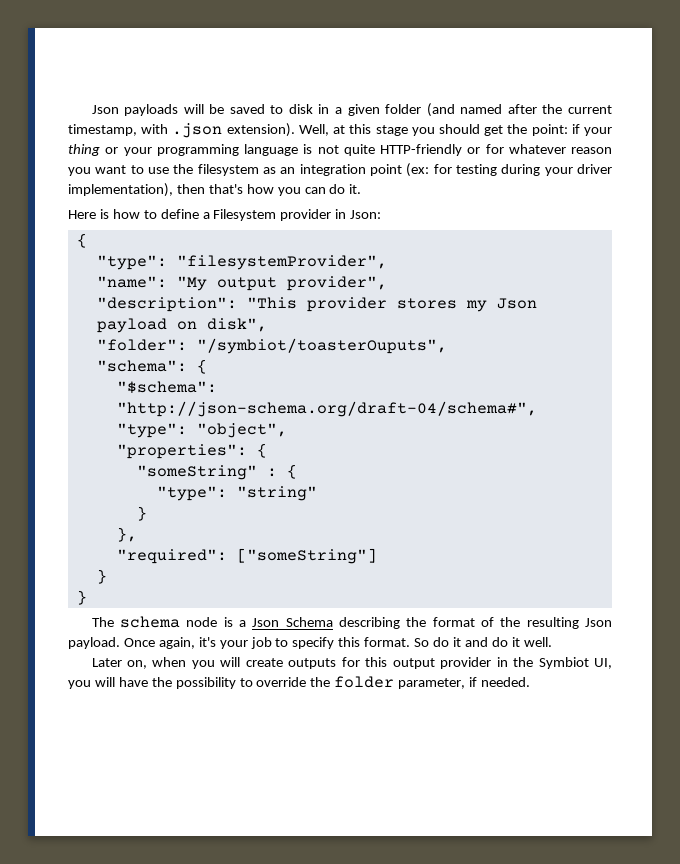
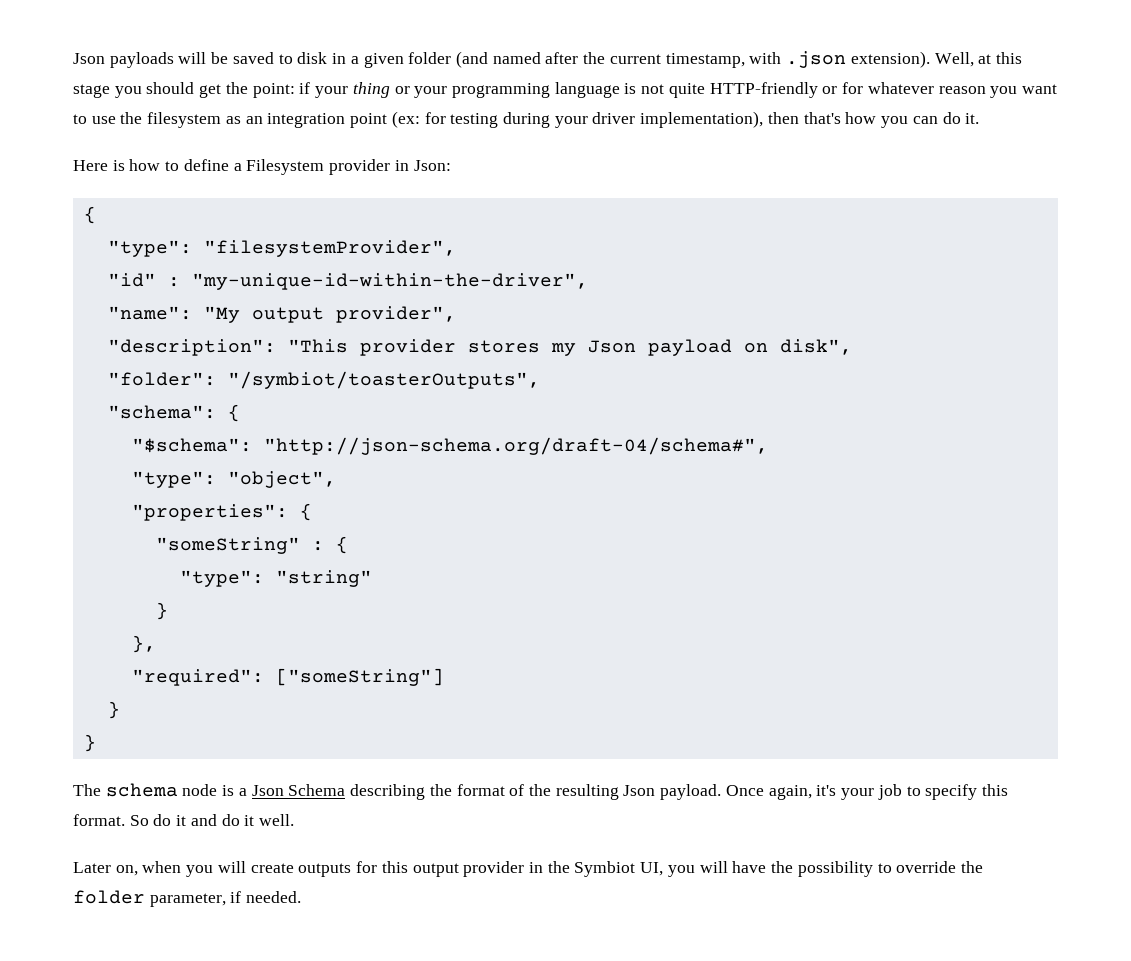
(387, 262) none -> [107,273,588,290] // "id" : "my-unique-id-within-the-driver",
[196,338,447,354] "/symbiot/toasterOuputs", -> [227,371,540,389] "/symbiot/toasterOutputs",

